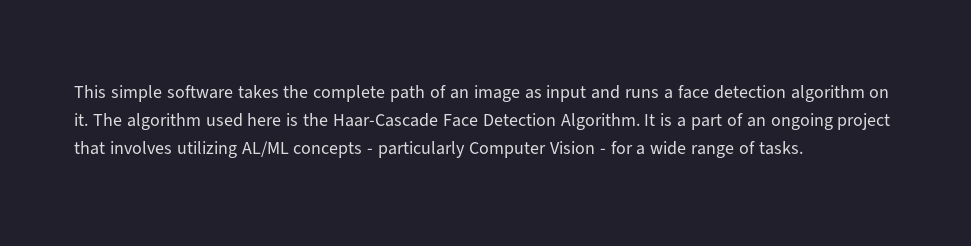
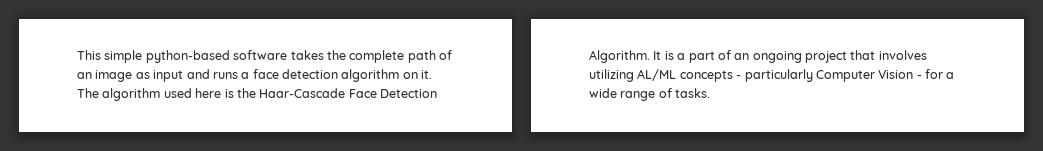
(162, 93) none -> [145,50,230,63] python-based

